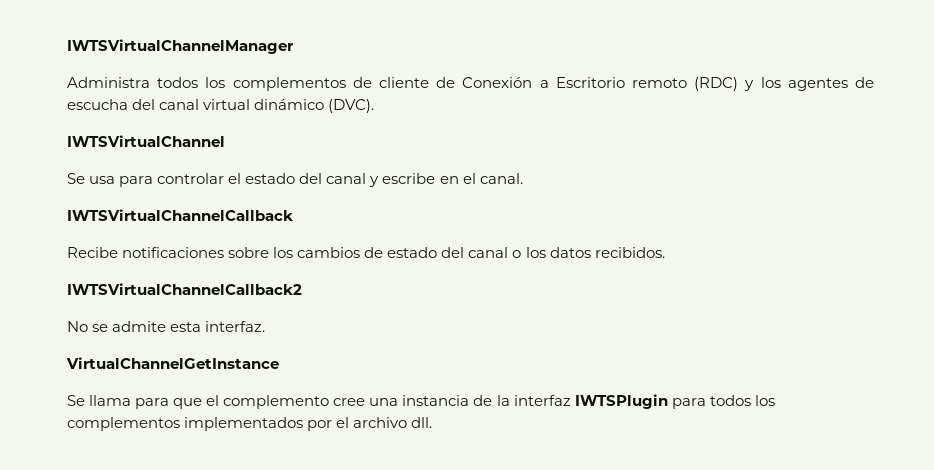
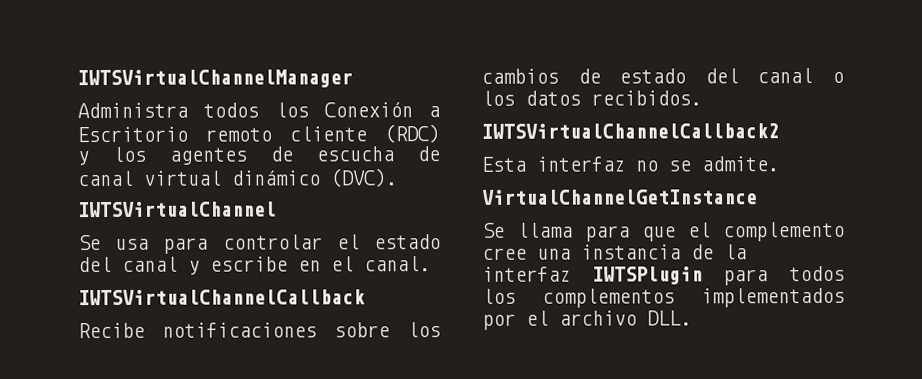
[232,77,456,91] complementos de cliente de -> (309, 110) none
(687, 83) none -> [289,126,367,142] cliente
[132,99,156,110] del -> [417,146,440,162] de
[67,321,266,332] No se admite esta interfaz. -> [481,156,779,172] Esta interfaz no se admite.
[411,417,433,428] dll. -> [647,310,692,326] DLL.

